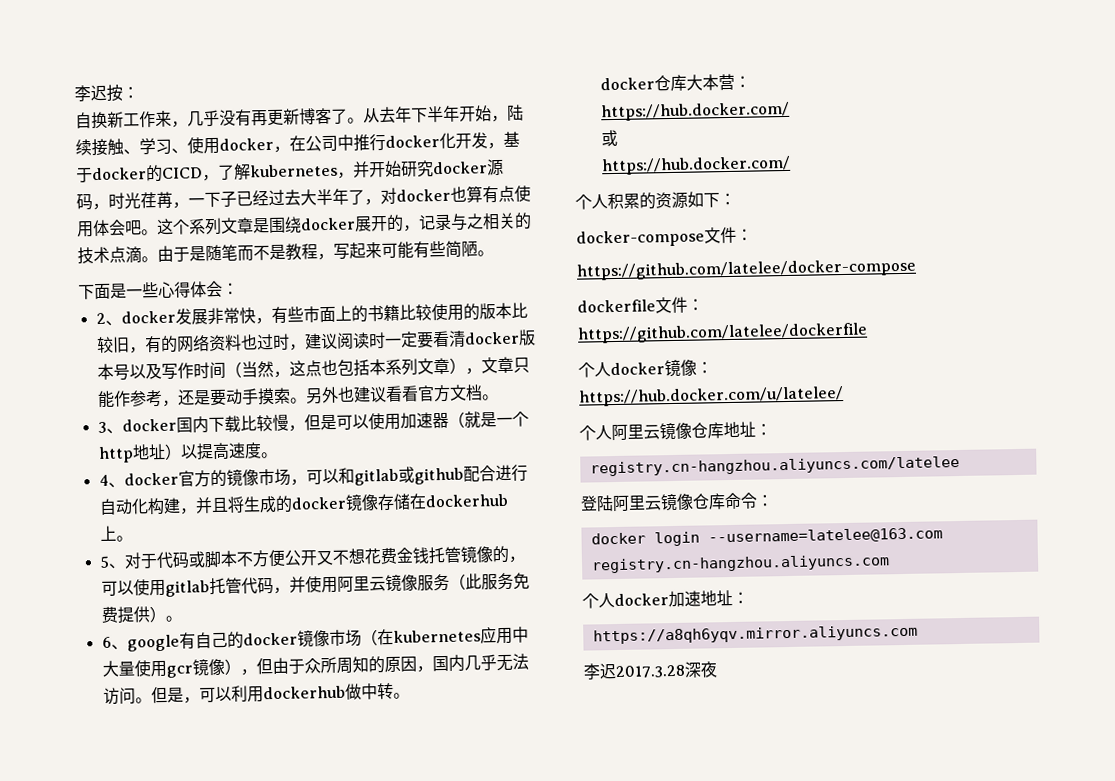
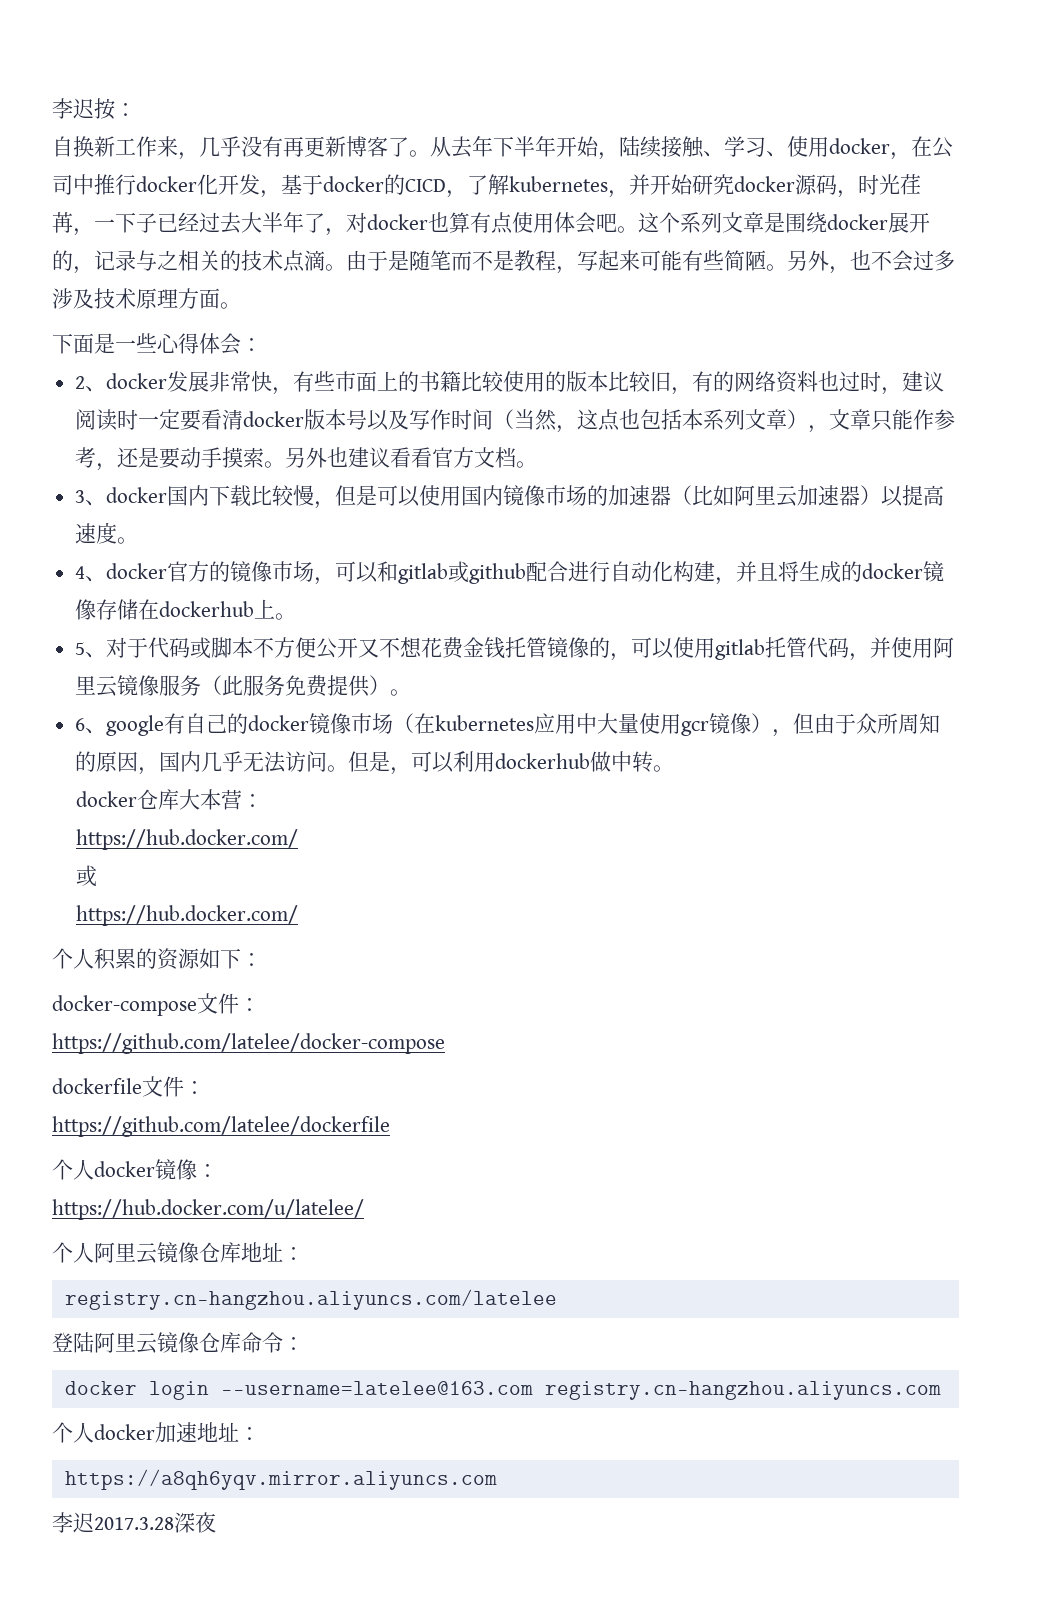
(494, 253) none -> [787,250,955,274] [52,288,241,309] 另外，也不会过多涉及技术原理方面。
[399,411,529,429] [97,443,166,464] 加速器（就是一个http地址 -> [461,485,861,507] 国内镜像市场的加速器（比如阿里云加速器

